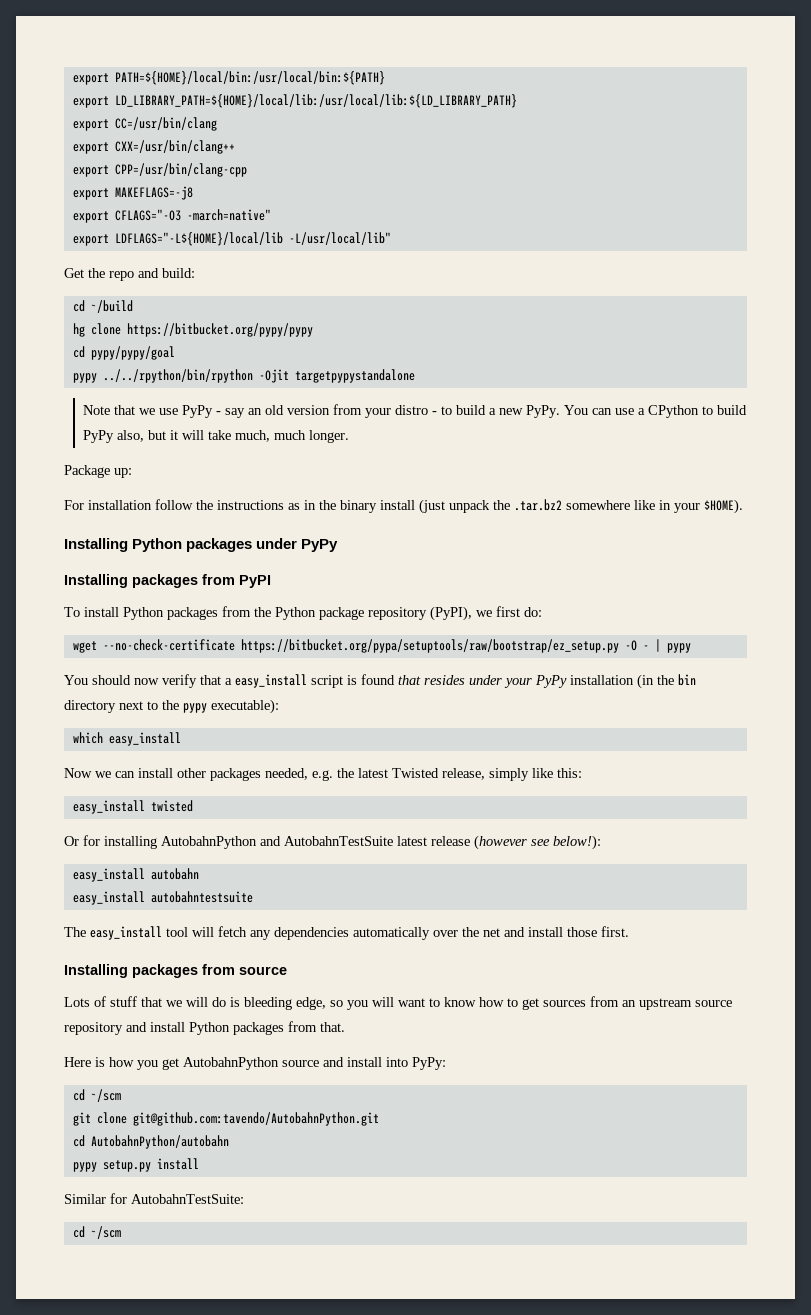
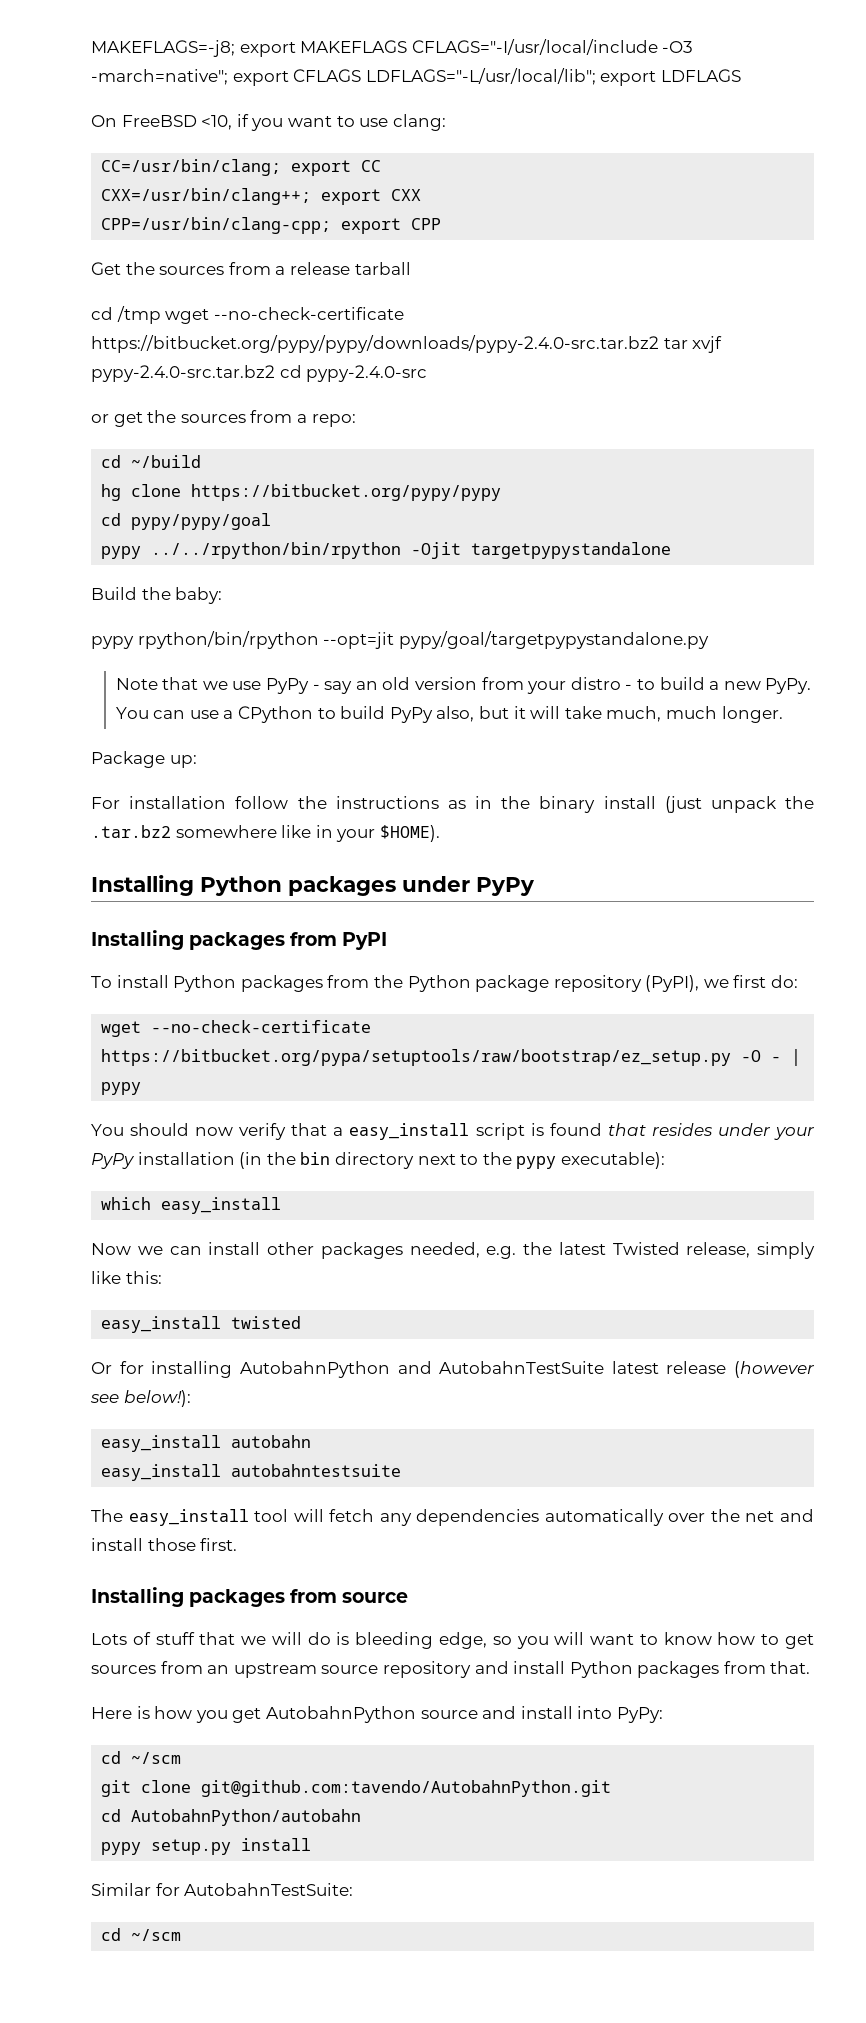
[72,71,385,85] [72,94,517,108] [72,117,217,131] [72,140,235,154] [72,163,247,177] [72,186,193,200] [72,209,271,223] [72,232,391,246] [64,268,195,281] export PATH=${HOME}/local/bin:/usr/local/bin:${PATH} // export LD_LIBRARY_PATH=${HOME}/local/lib:/usr/local/lib:${LD_LIBRARY_PATH} // export CC=/usr/bin/clang // export CXX=/usr/bin/clang++ // export CPP=/usr/bin/clang-cpp // export MAKEFLAGS=-j8 // export CFLAGS="-O3 -march=native" // export LDFLAGS="-L${HOME}/local/lib -L/usr/local/lib" // Get the repo and build: -> [91,39,694,57] [91,68,741,86] [91,114,446,131] [101,159,382,176] [101,188,422,205] [101,217,442,234] [91,262,411,275] [91,306,404,324] [91,335,723,353] [91,365,428,382] [91,410,356,427] MAKEFLAGS=-j8; export MAKEFLAGS CFLAGS="-I/usr/local/include -O3 -march=native"; export CFLAGS LDFLAGS="-L/usr/local/lib"; export LDFLAGS // On FreeBSD <10, if you want to use clang: // CC=/usr/bin/clang; export CC // CXX=/usr/bin/clang++; export CXX // CPP=/usr/bin/clang-cpp; export CPP // Get the sources from a release tarball // cd /tmp wget --no-check-certificate https://bitbucket.org/pypy/pypy/downloads/pypy-2.4.0-src.tar.bz2 tar xvjf pypy-2.4.0-src.tar.bz2 cd pypy-2.4.0-src // or get the sources from a repo:
(415, 376) none -> [91,587,223,604] [91,631,709,649] // Build the baby: // pypy rpython/bin/rpython --opt=jit pypy/goal/targetpypystandalone.py

